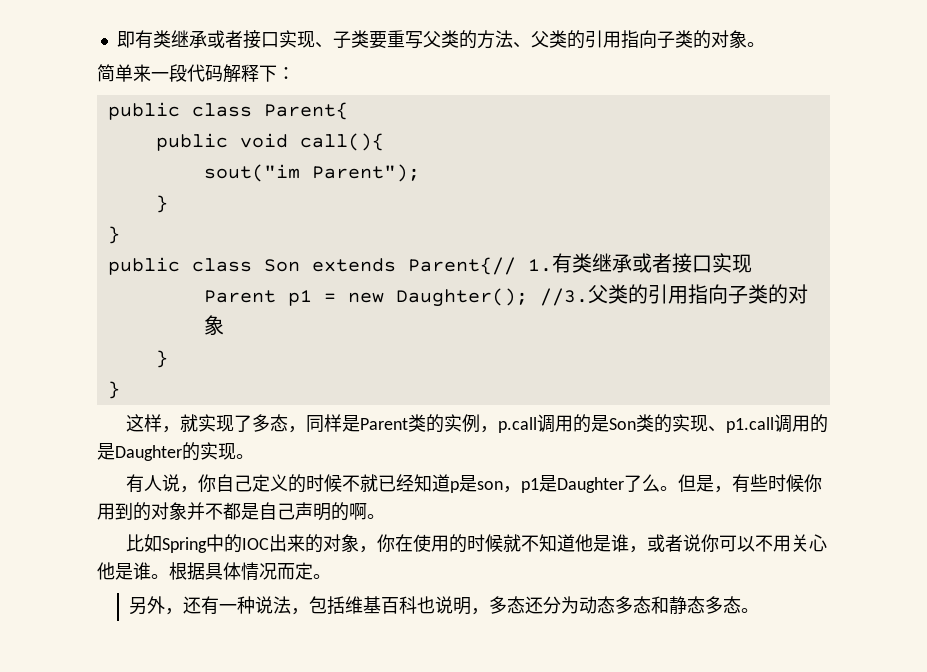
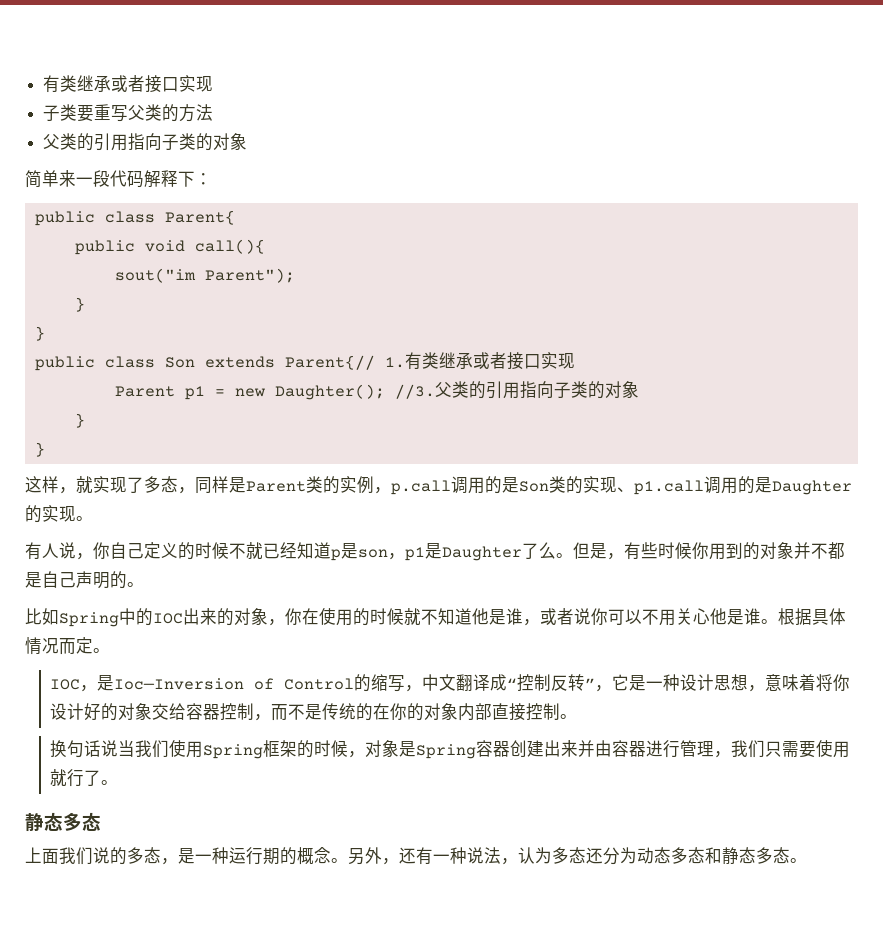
[116,30,333,49] 即有类继承或者接口实现、 -> [43,75,214,93] 有类继承或者接口实现 //
[512,30,765,49] 、父类的引用指向子类的对象。 -> [43,133,248,151] // 父类的引用指向子类的对象
[349,502,367,520] 啊 -> (127, 580) none
(331, 576) none -> [50,674,851,692] [50,703,578,721] [50,740,851,759] [50,769,119,787] [25,812,101,832] [25,847,348,865] IOC，是Ioc—Inversion of Control的缩写，中文翻译成“控制反转”，它是一种设计思想，意味着将你设计好的对象交给容器控制，而不是传统的在你的对象内部直接控制。 // 换句话说当我们使用Spring框架的时候，对象是Spring容器创建出来并由容器进行管理，我们只需要使用就行了。 // 静态多态 // 上面我们说的多态，是一种运行期的概念。
[309,596,490,615] 包括维基百科也说明， -> [518,847,552,864] 认为

